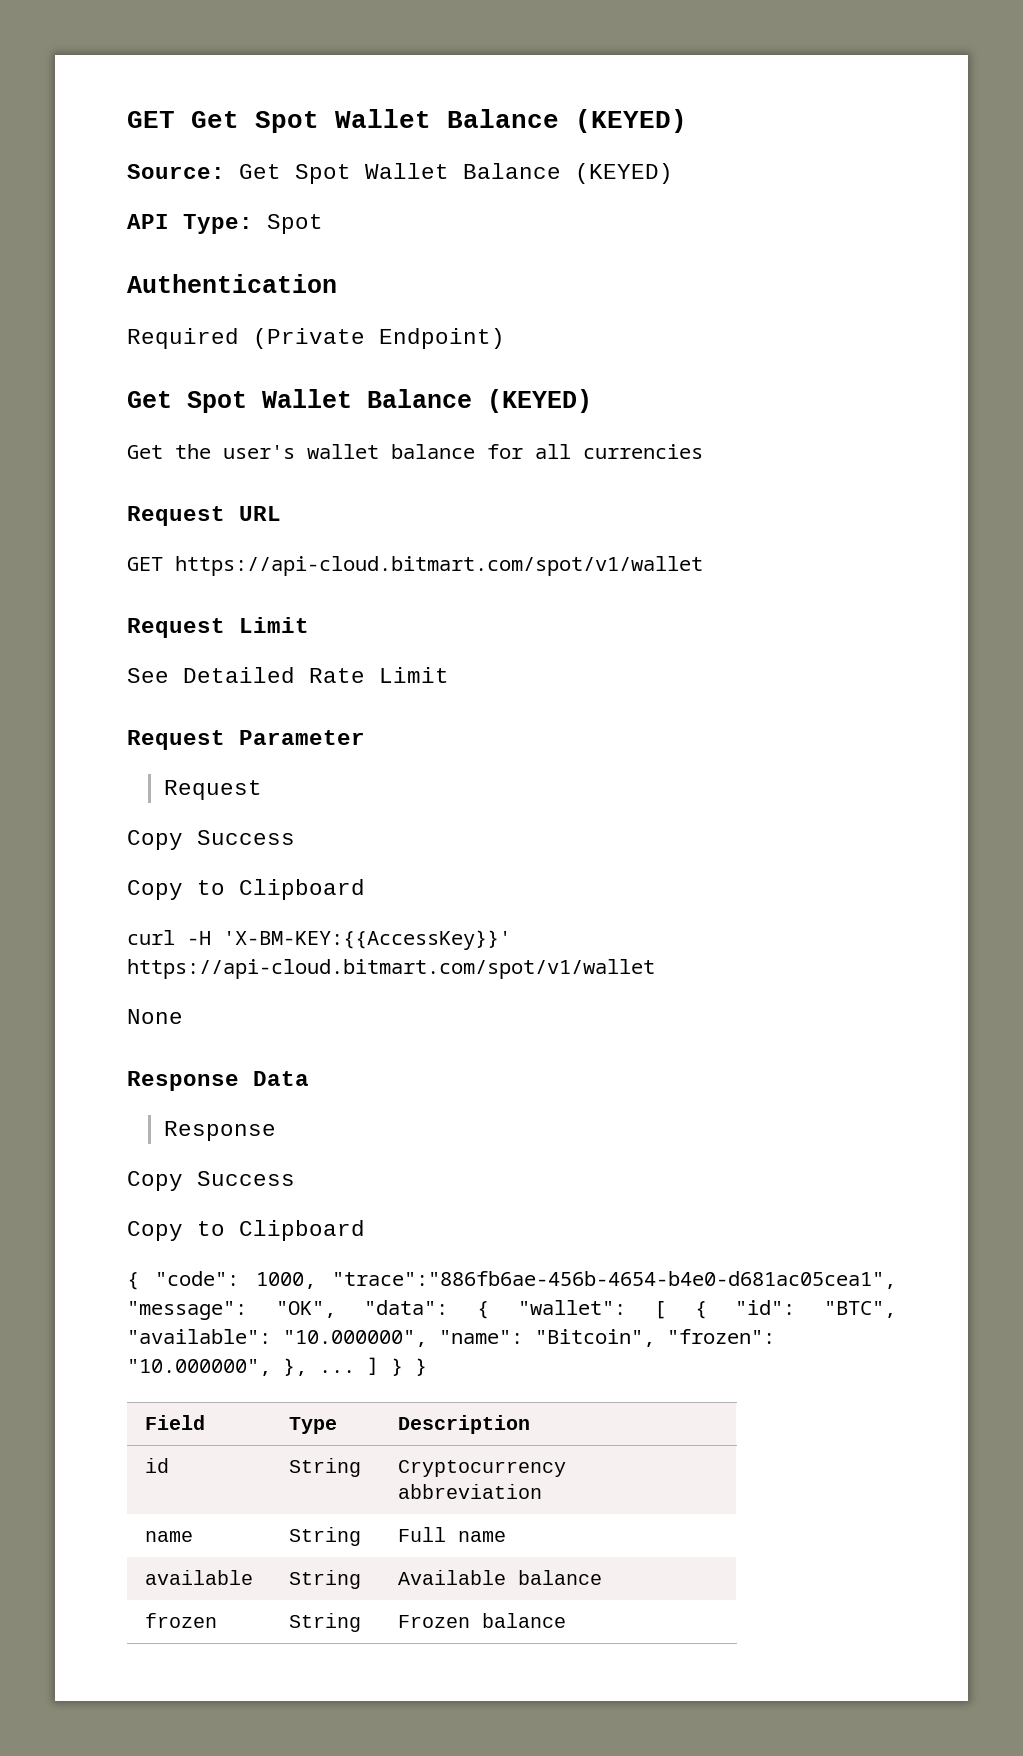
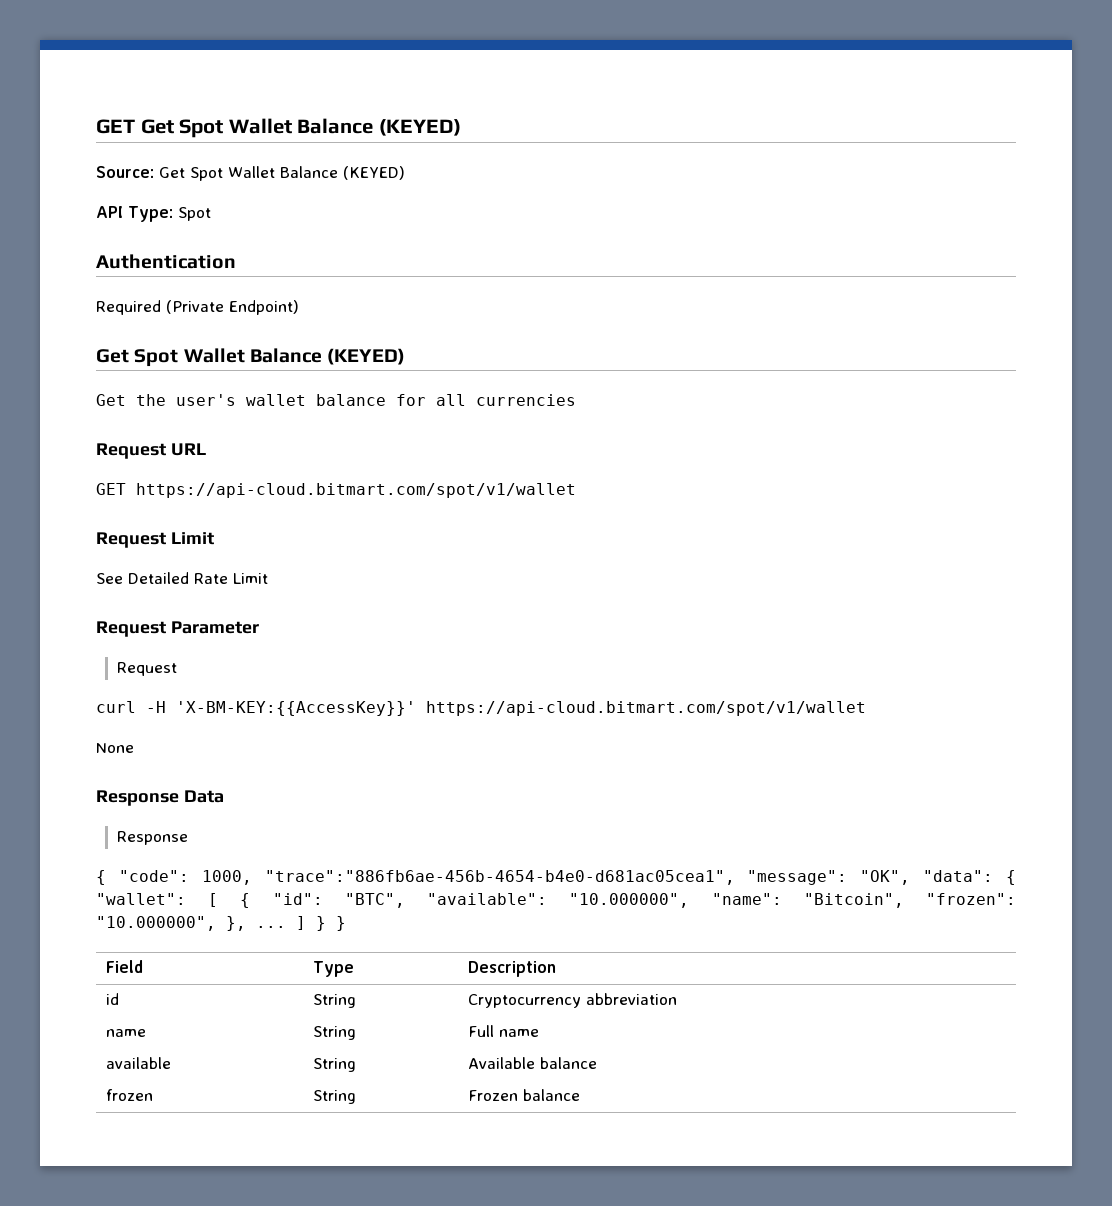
[127,830,295,850] [127,879,365,900] // Copy Success // Copy to Clipboard -> (178, 669) none
[127,1171,295,1191] [127,1220,365,1241] // Copy Success // Copy to Clipboard -> (189, 838) none

